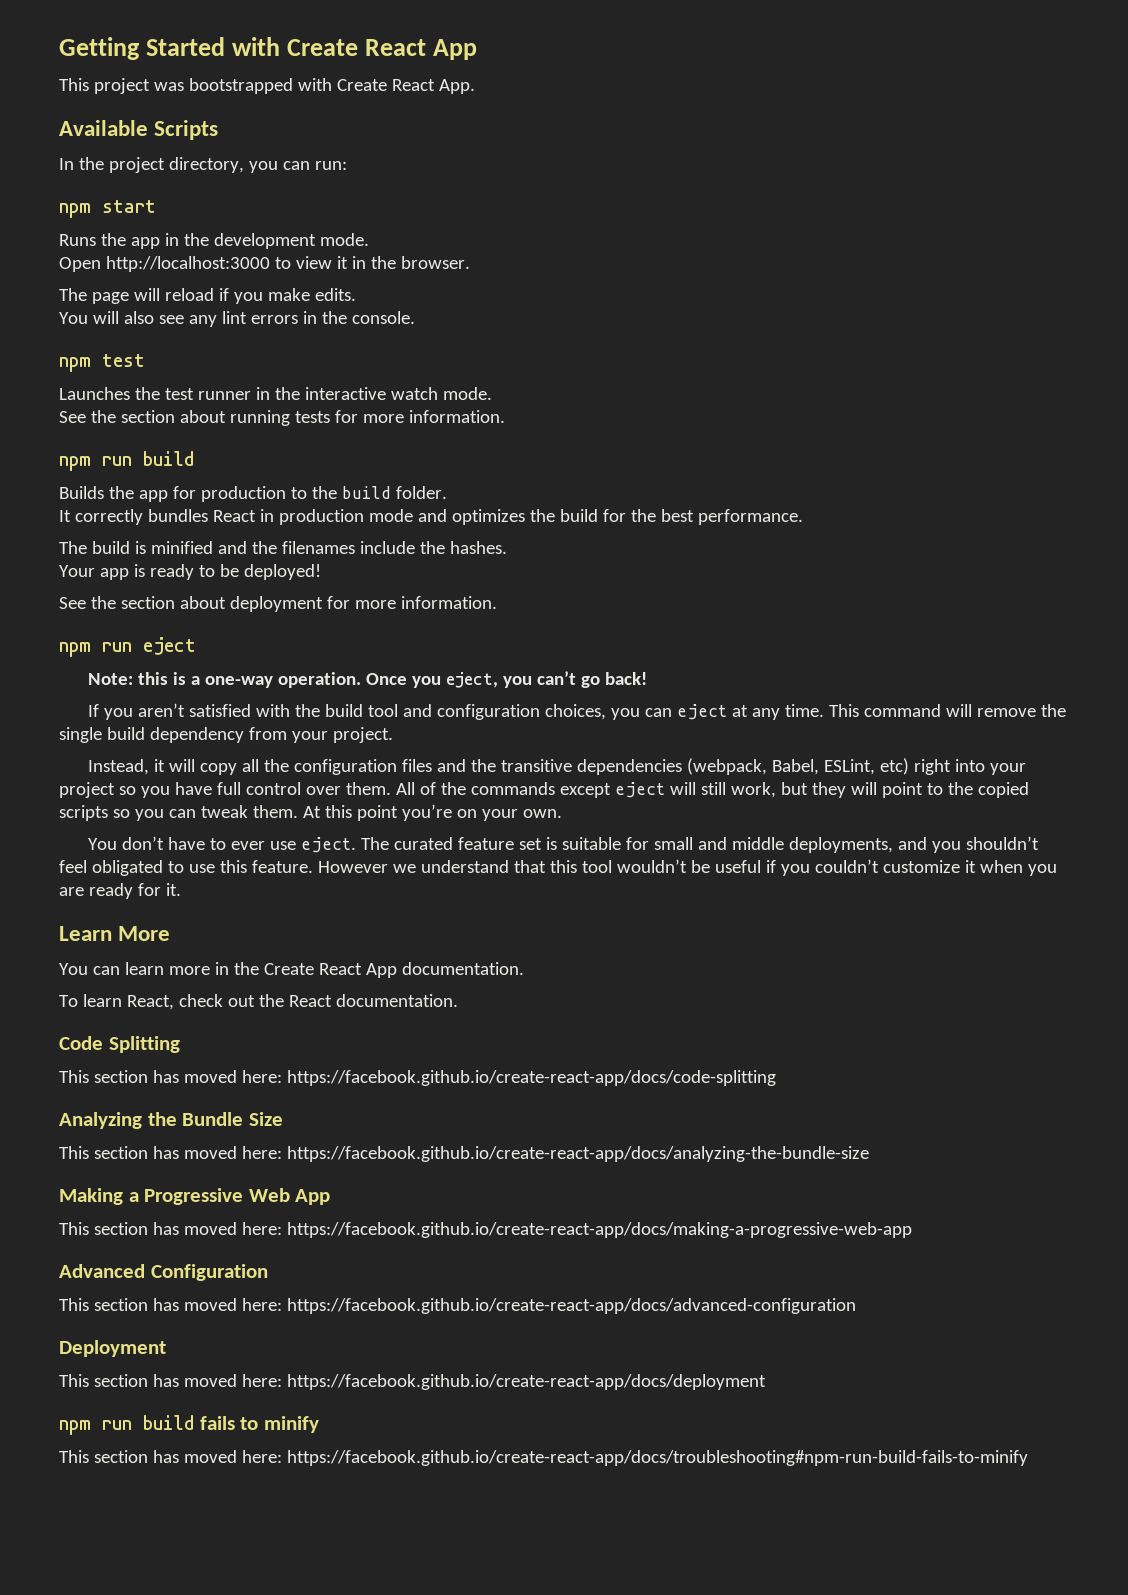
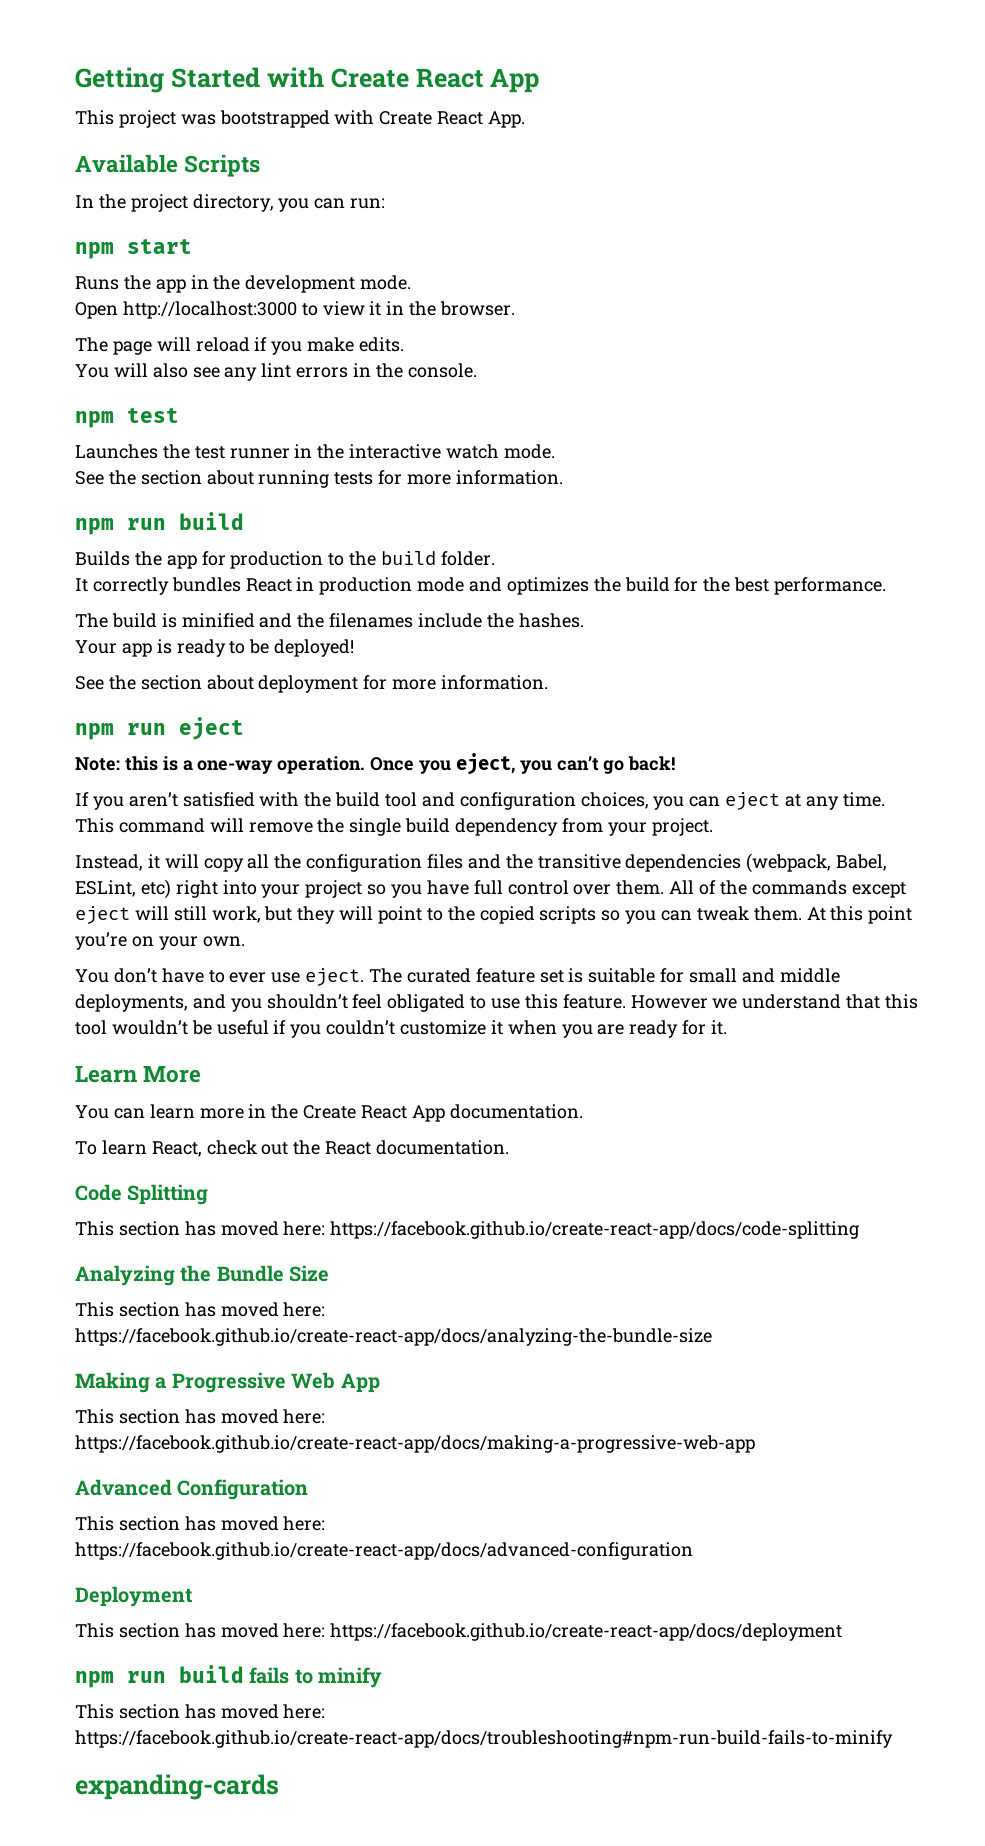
(1028, 1458) none -> [75,1774,279,1800] // expanding-cards

